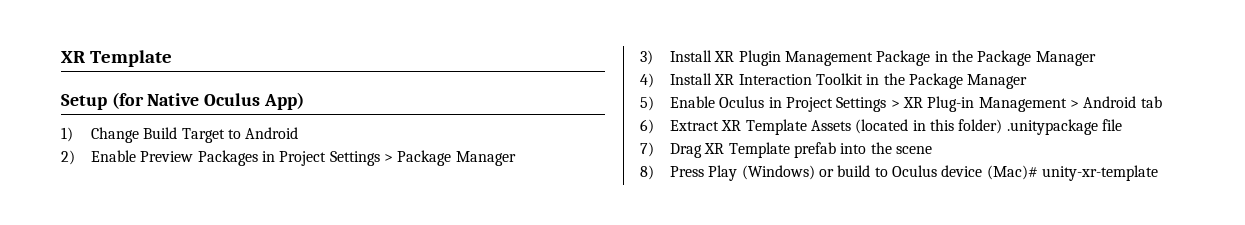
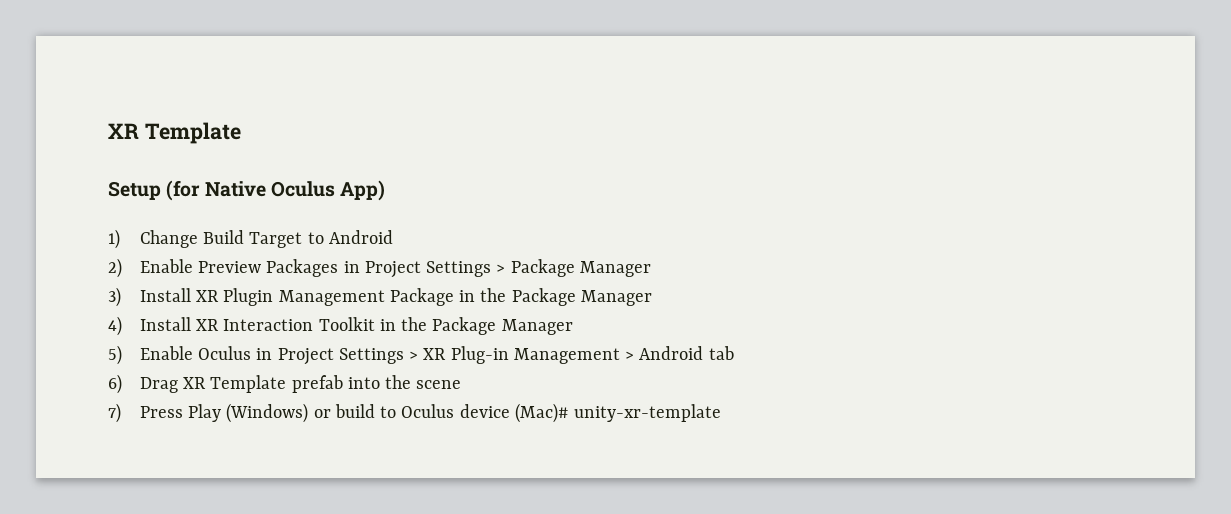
[670,119,1122,135] [640,142,654,157] Extract XR Template Assets (located in this folder) .unitypackage file // 7) -> (122, 384) none
[640,165,654,180] 8) -> [108,403,121,423] 7)

